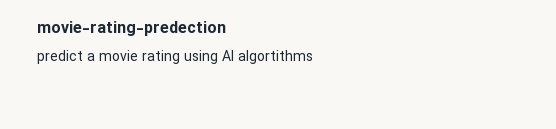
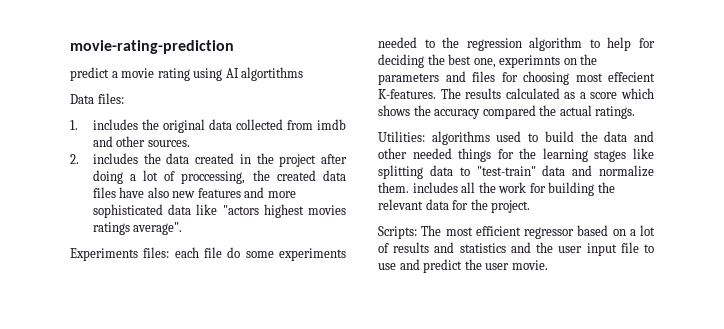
[37,21,226,36] movie-rating-predection -> [70,40,234,54] movie-rating-prediction
(313, 57) none -> [70,93,124,104] [70,119,346,133] [92,136,190,147] [70,153,347,167] [92,170,347,184] [92,187,296,198] [92,204,346,218] [92,222,183,235] [70,247,346,261] [378,37,655,51] [378,54,598,68] [378,71,655,85] [378,88,654,99] [378,105,636,119] [378,131,654,145] [378,148,654,162] [378,165,654,179] [378,182,615,196] [378,199,531,213] [378,225,655,239] [378,242,654,256] [378,259,548,273] // Data files: // 1. includes the original data collected from imdb and other sources. // 2. includes the data created in the project after doing a lot of proccessing, the created data files have also new features and more sophisticated data like "actors highest movies ratings average". // Experiments files: each file do some experiments needed to the regression algorithm to help for deciding the best one, experimnts on the parameters and files for choosing most effecient K-features. The results calculated as a score which shows the accuracy compared the actual ratings. // Utilities: algorithms used to build the data and other needed things for the learning stages like splitting data to "test-train" data and normalize them. includes all the work for building the relevant data for the project. // Scripts: The most efficient regressor based on a lot of results and statistics and the user input file to use and predict the user movie.

